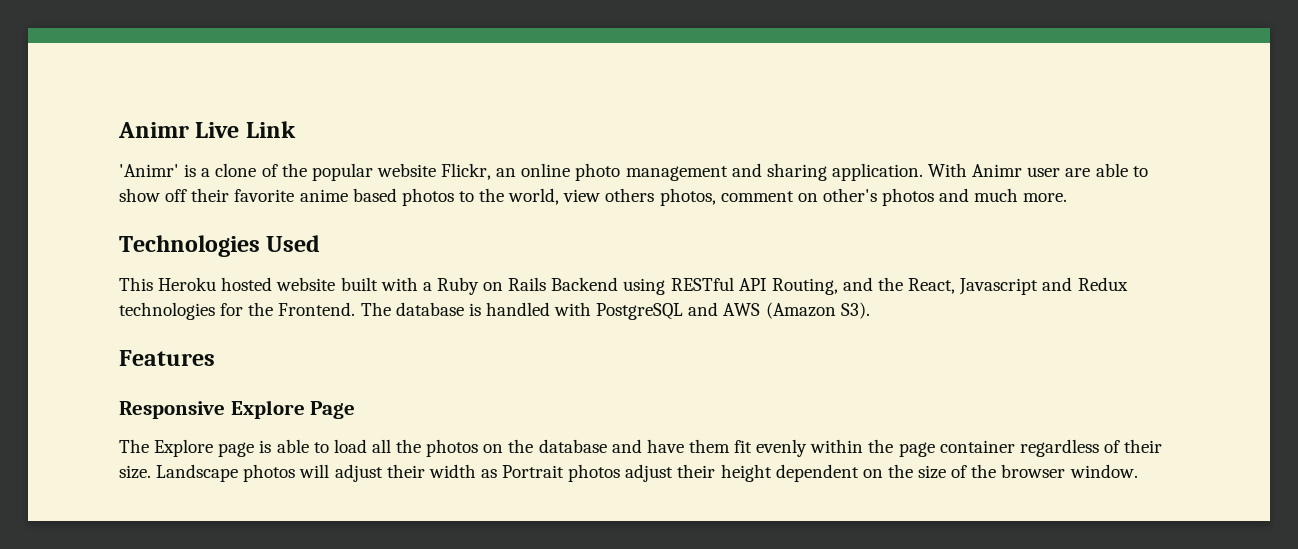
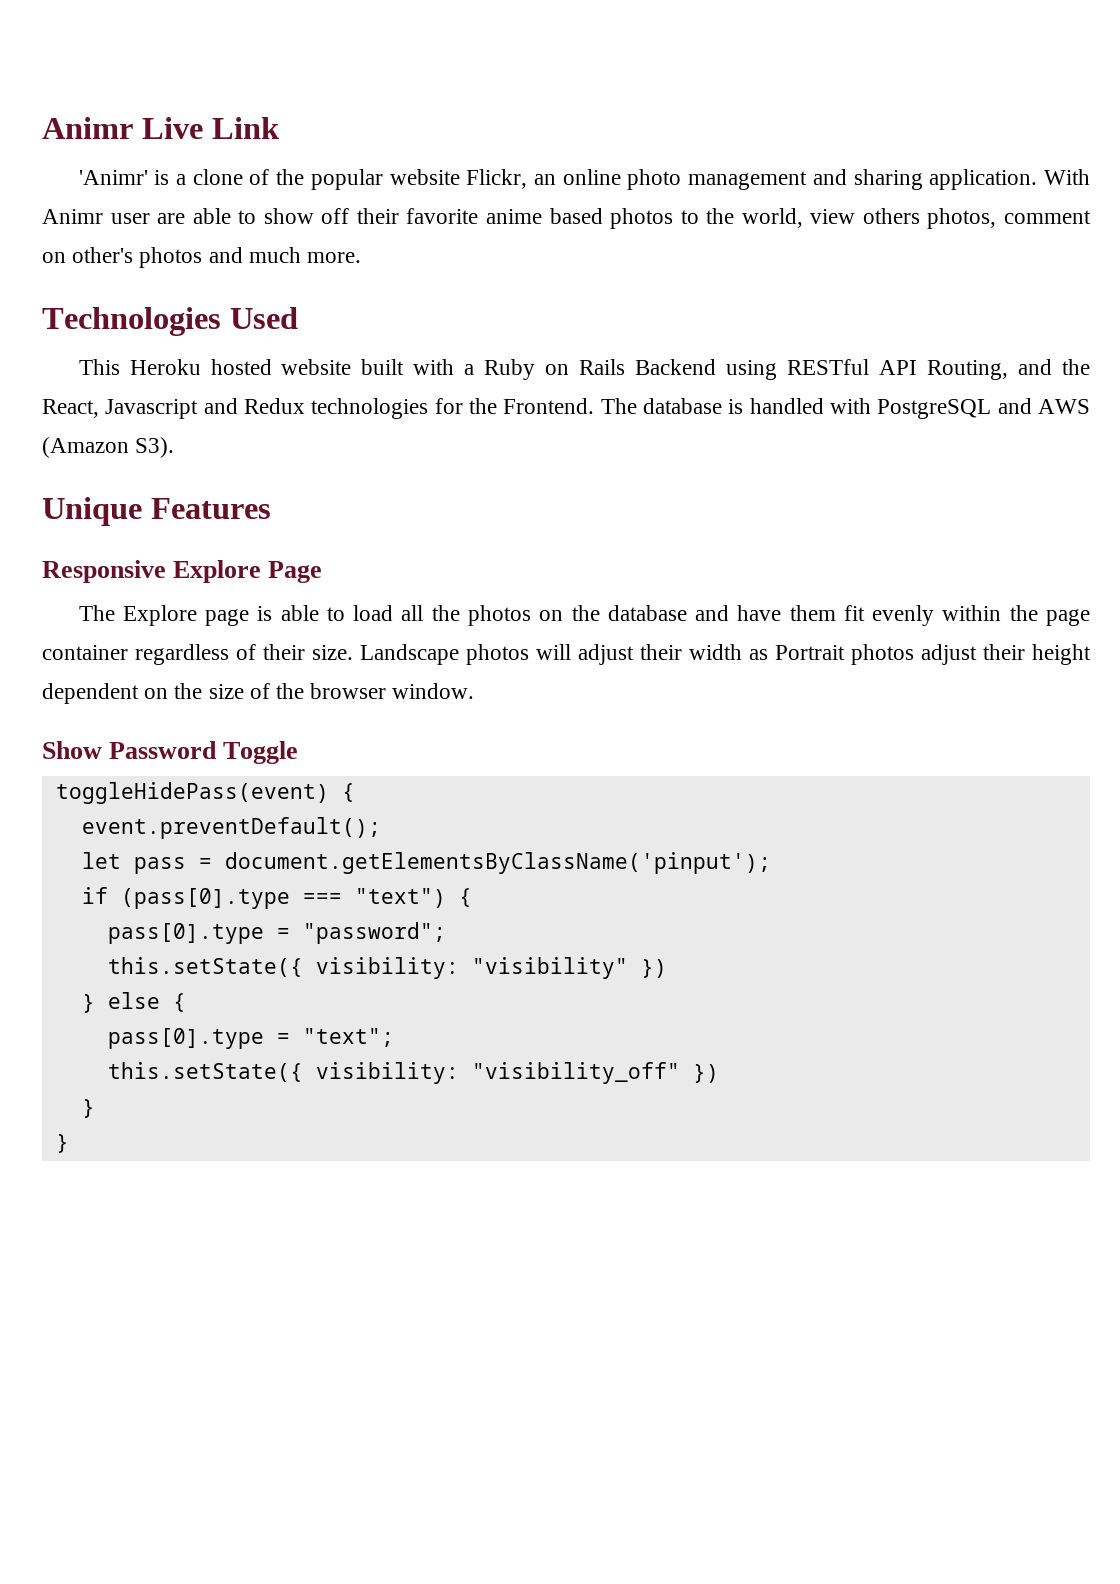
(870, 310) none -> [42,497,142,526] Unique
(1138, 471) none -> [42,741,299,764] [55,782,355,804] [81,817,381,839] [81,852,771,874] [81,887,472,909] [107,922,446,944] [107,957,667,979] [81,992,186,1013] [107,1028,394,1049] [107,1062,719,1084] [81,1099,95,1118] [55,1134,69,1153] // Show Password Toggle // toggleHidePass(event) { // event.preventDefault(); // let pass = document.getElementsByClassName('pinput'); // if (pass[0].type === "text") { // pass[0].type = "password"; // this.setState({ visibility: "visibility" }) // } else { // pass[0].type = "text"; // this.setState({ visibility: "visibility_off" }) // } // }

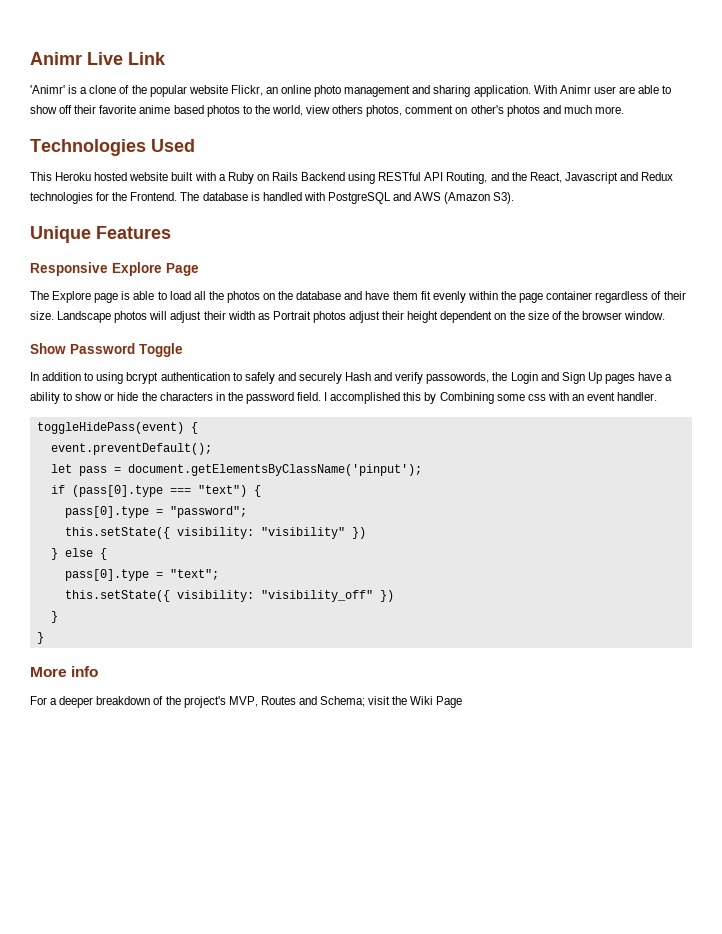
(299, 752) none -> [30,372,673,384] [30,392,658,404] // In addition to using bcrypt authentication to safely and securely Hash and verify passowords, the Login and Sign Up pages have a ability to show or hide the characters in the password field. I accomplished this by Combining some css with an event handler.
(69, 1143) none -> [30,666,99,677] [30,696,463,708] // More info // For a deeper breakdown of the project's MVP, Routes and Schema; visit the Wiki Page

